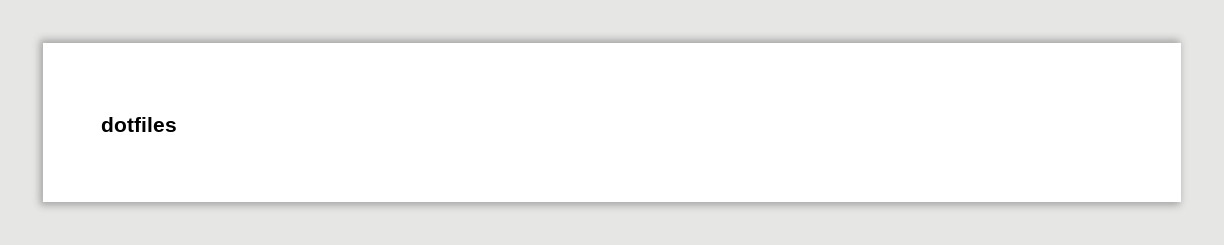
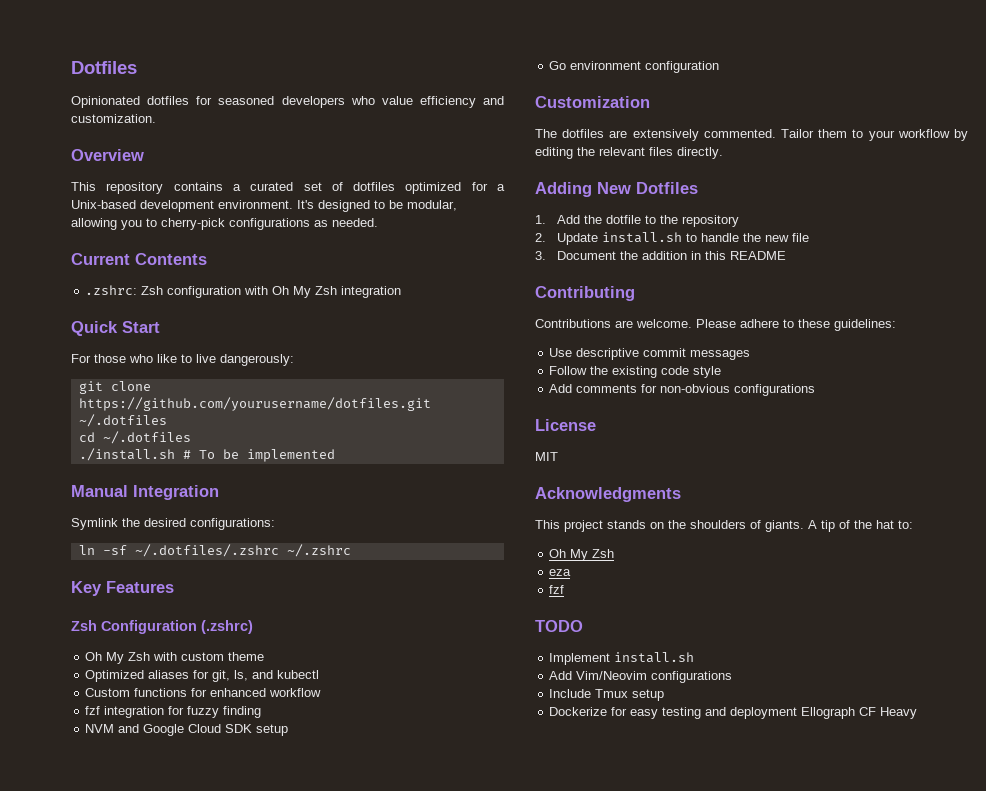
[101,117,177,132] dotfiles -> [71,61,137,74] [71,96,504,108] [71,114,156,123] [71,149,144,161] [71,182,506,194] [71,200,457,212] [71,218,378,230] [71,253,207,265] [85,285,402,298] [71,321,160,336] [71,354,294,366] [78,381,151,394] [78,397,431,411] [78,414,167,427] [78,431,191,444] [78,448,335,462] [71,485,219,500] [71,518,275,530] [78,544,351,557] [71,581,174,596] [71,620,253,634] [85,652,265,664] [85,670,320,682] [85,688,322,697] [85,706,262,718] [85,724,289,736] [549,61,720,73] [535,96,650,108] [535,129,968,141] [535,147,723,159] [535,182,698,197] [535,215,740,227] [535,232,810,245] [535,251,787,260] [535,286,635,301] [535,319,896,331] [549,348,751,360] [549,366,722,378] [549,384,816,396] [535,419,596,431] [535,452,558,461] [535,487,681,502] [535,520,913,532] [549,549,615,561] [549,569,572,576] [549,585,565,594] [535,620,583,632] [549,652,695,665] [549,671,733,683] [549,689,665,701] [549,707,918,719] Dotfiles // Opinionated dotfiles for seasoned developers who value efficiency and customization. // Overview // This repository contains a curated set of dotfiles optimized for a Unix-based development environment. It's designed to be modular, allowing you to cherry-pick configurations as needed. // Current Contents // .zshrc: Zsh configuration with Oh My Zsh integration // Quick Start // For those who like to live dangerously: // git clone https://github.com/yourusername/dotfiles.git ~/.dotfiles // cd ~/.dotfiles // ./install.sh # To be implemented // Manual Integration // Symlink the desired configurations: // ln -sf ~/.dotfiles/.zshrc ~/.zshrc // Key Features // Zsh Configuration (.zshrc) // Oh My Zsh with custom theme // Optimized aliases for git, ls, and kubectl // Custom functions for enhanced workflow // fzf integration for fuzzy finding // NVM and Google Cloud SDK setup // Go environment configuration // Customization // The dotfiles are extensively commented. Tailor them to your workflow by editing the relevant files directly. // Adding New Dotfiles // 1. Add the dotfile to the repository // 2. Update install.sh to handle the new file // 3. Document the addition in this README // Contributing // Contributions are welcome. Please adhere to these guidelines: // Use descriptive commit messages // Follow the existing code style // Add comments for non-obvious configurations // License // MIT // Acknowledgments // This project stands on the shoulders of giants. A tip of the hat to: // Oh My Zsh // eza // fzf // TODO // Implement install.sh // Add Vim/Neovim configurations // Include Tmux setup // Dockerize for easy testing and deployment Ellograph CF Heavy

